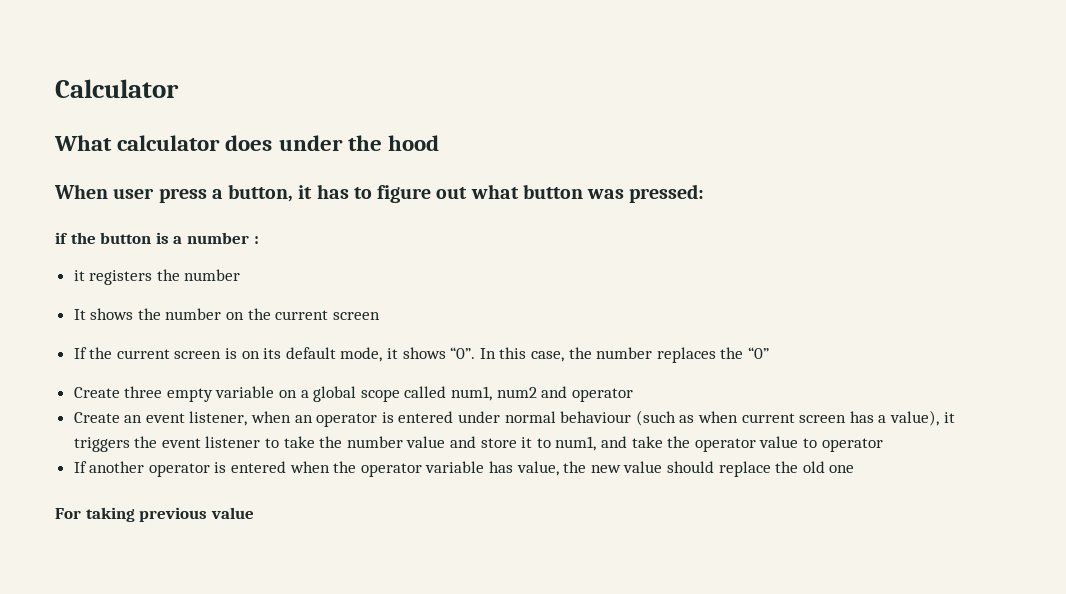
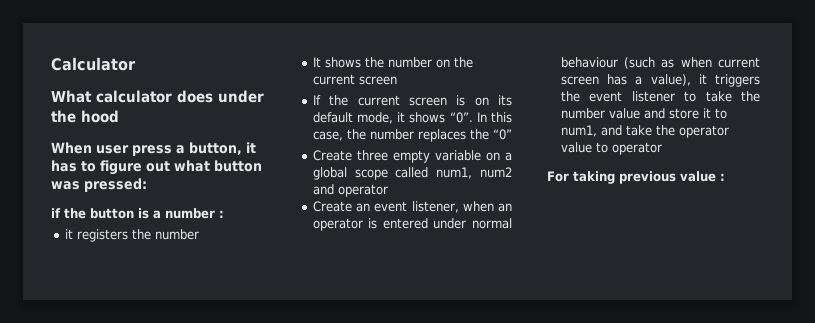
[73,461,855,477] // If another operator is entered when the operator variable has value, the new value should replace the old one -> (662, 148) none
(254, 513) none -> [720,173,725,181] :

